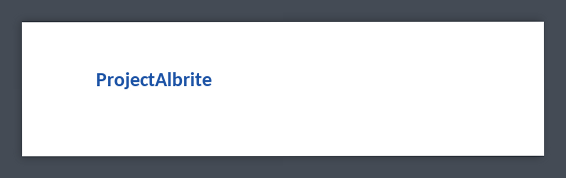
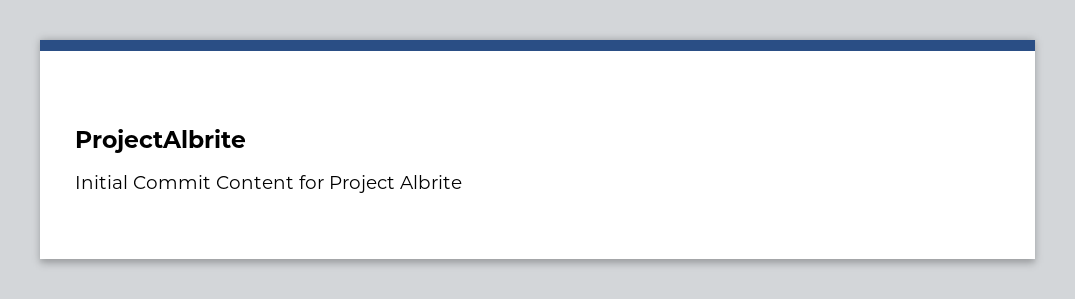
(213, 81) none -> [75,175,462,193] // Initial Commit Content for Project Albrite

